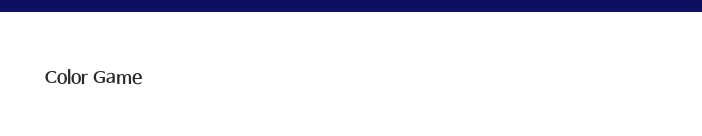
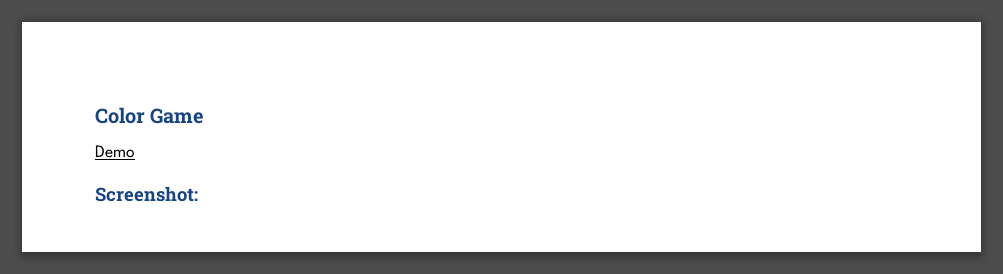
(142, 78) none -> [95,145,135,158] [95,186,198,202] // Demo // Screenshot:

